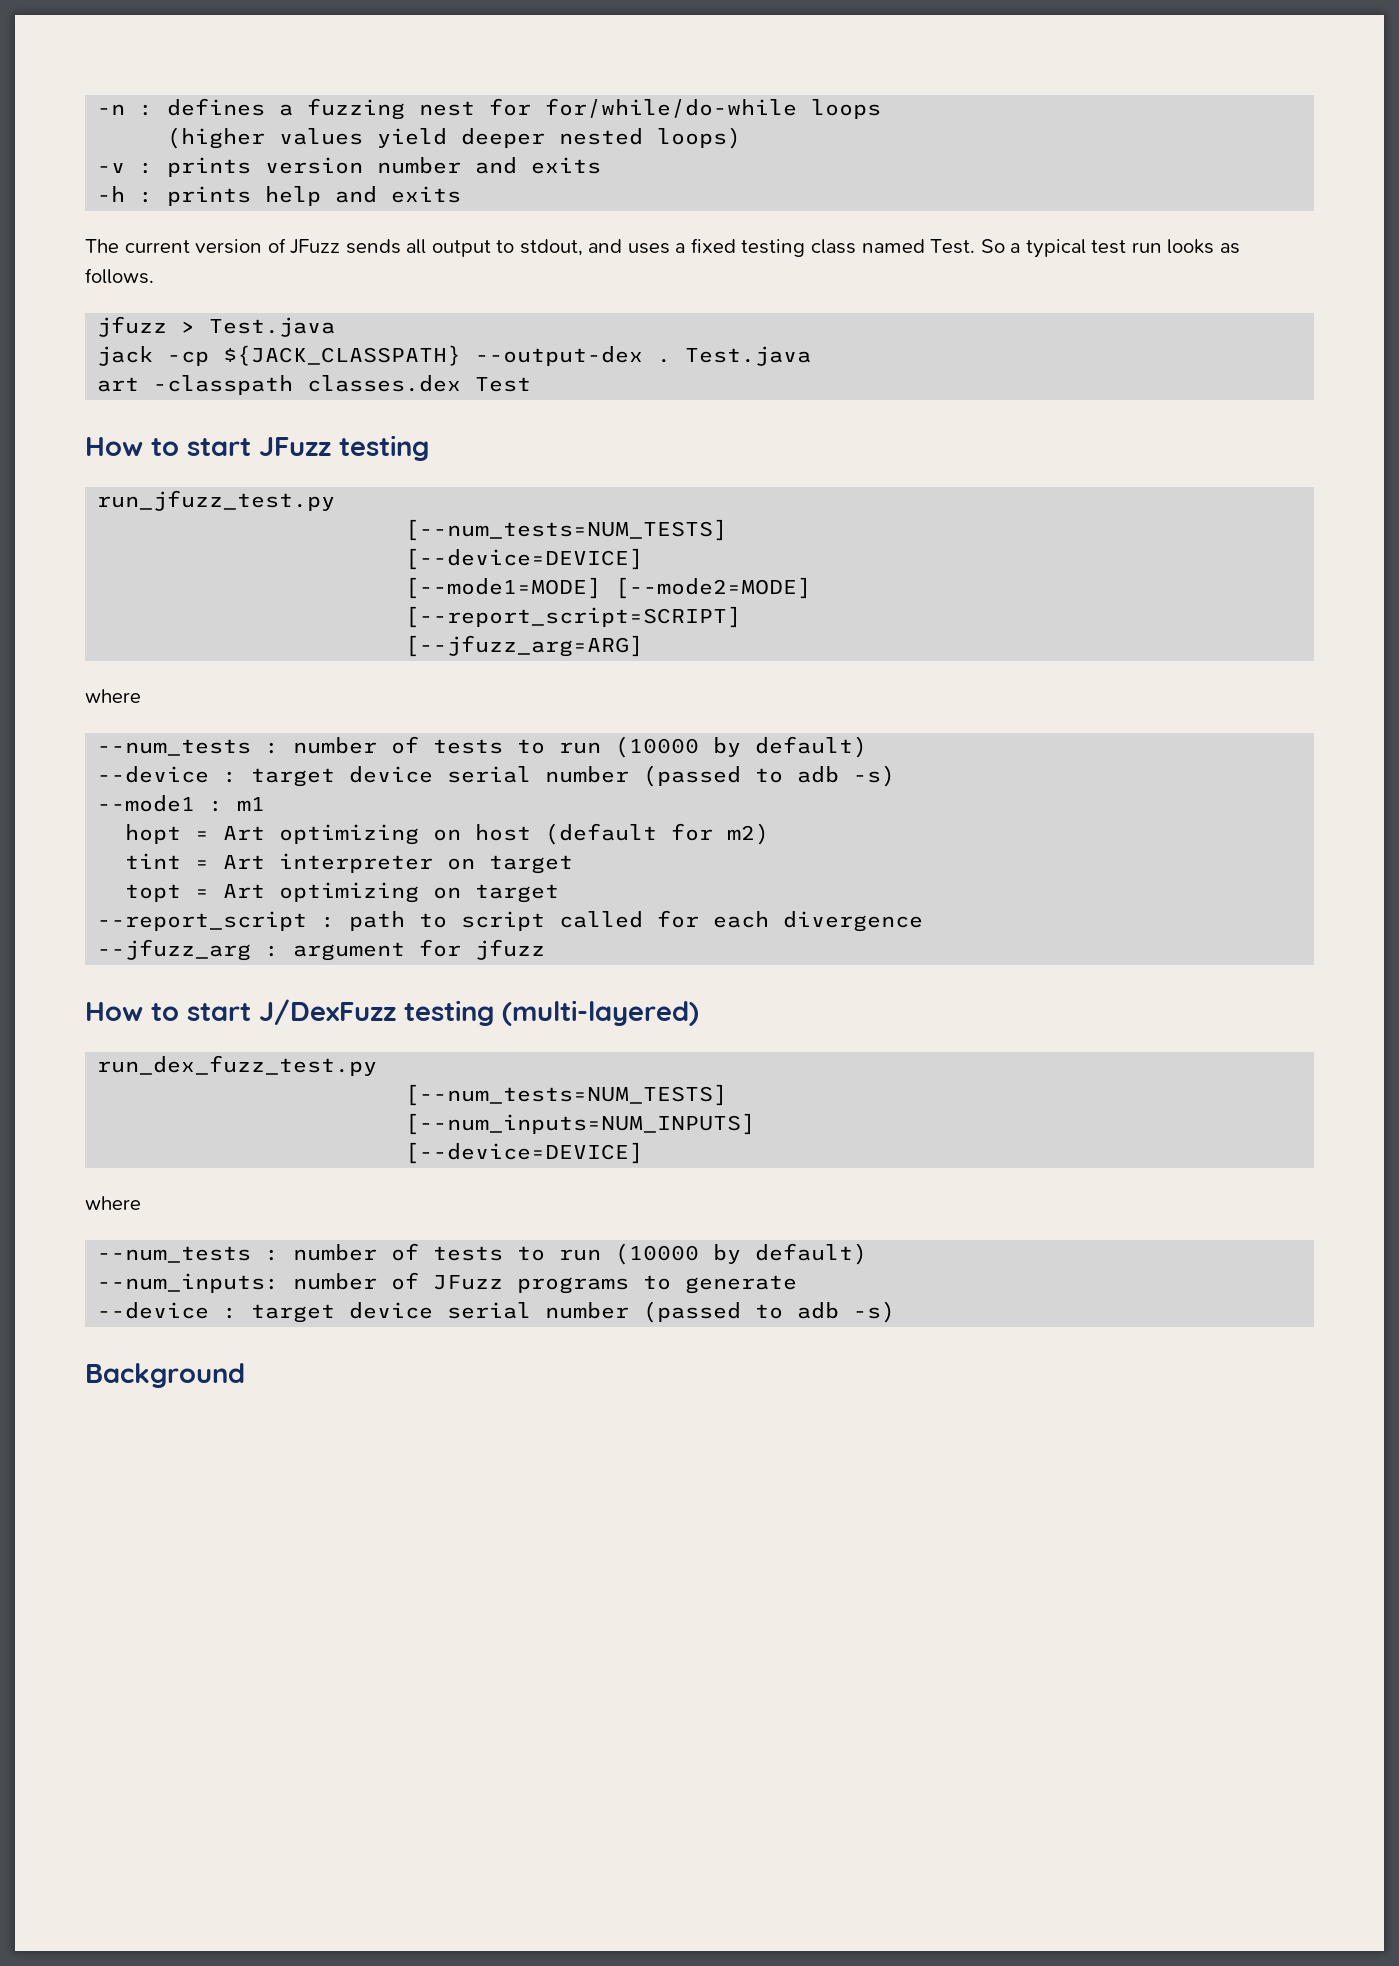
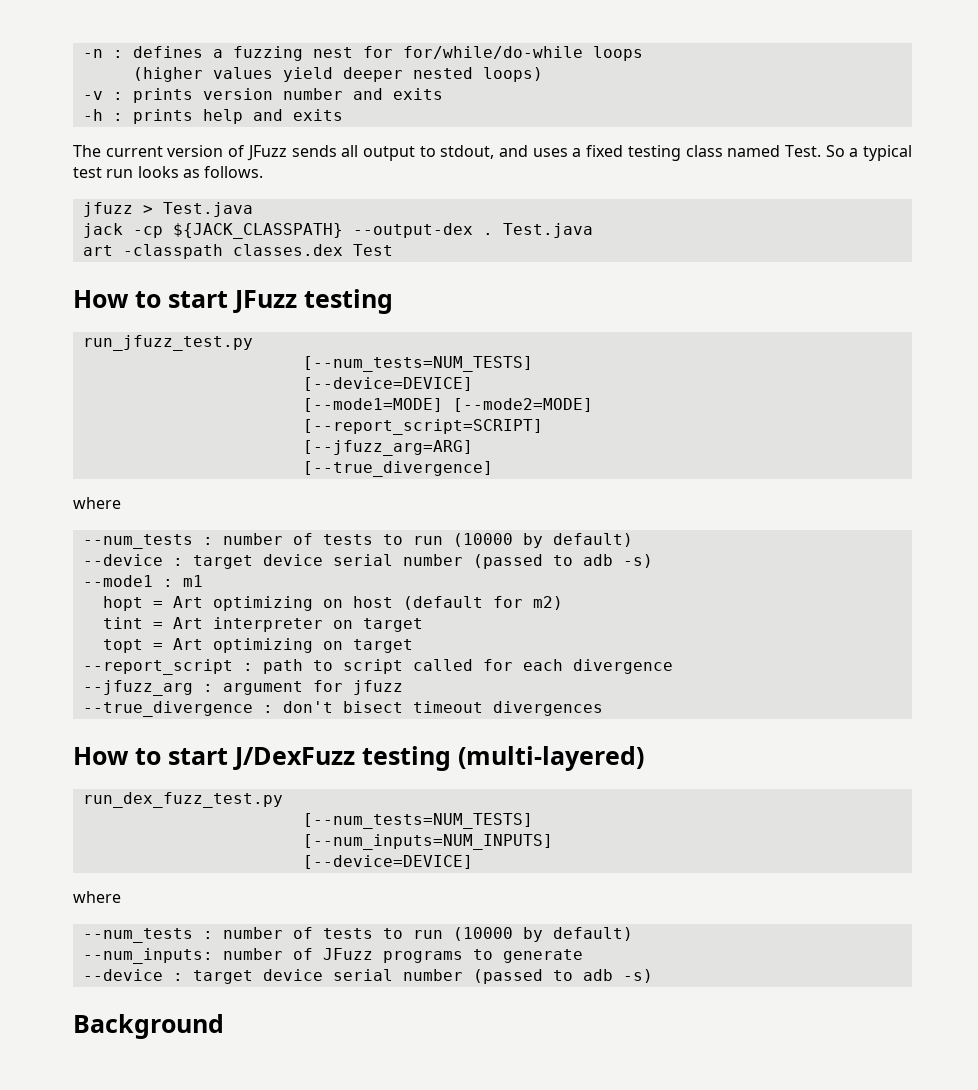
(644, 646) none -> [302,461,493,477] // [--true_divergence]
(546, 949) none -> [82,701,603,717] // --true_divergence : don't bisect timeout divergences

